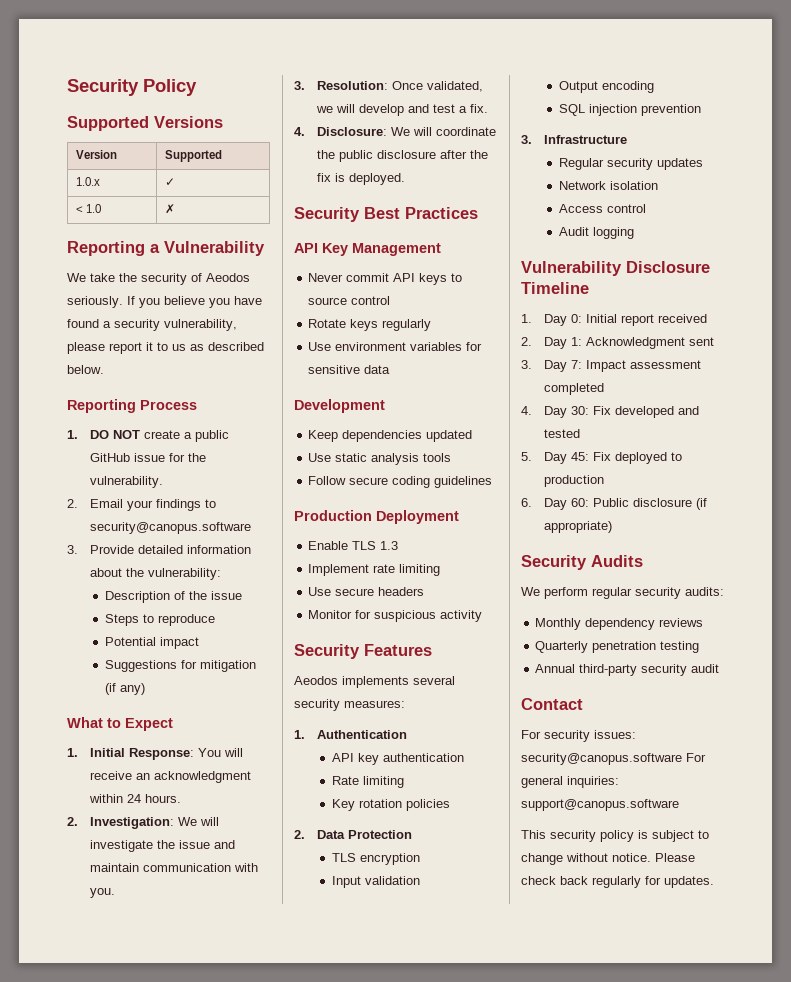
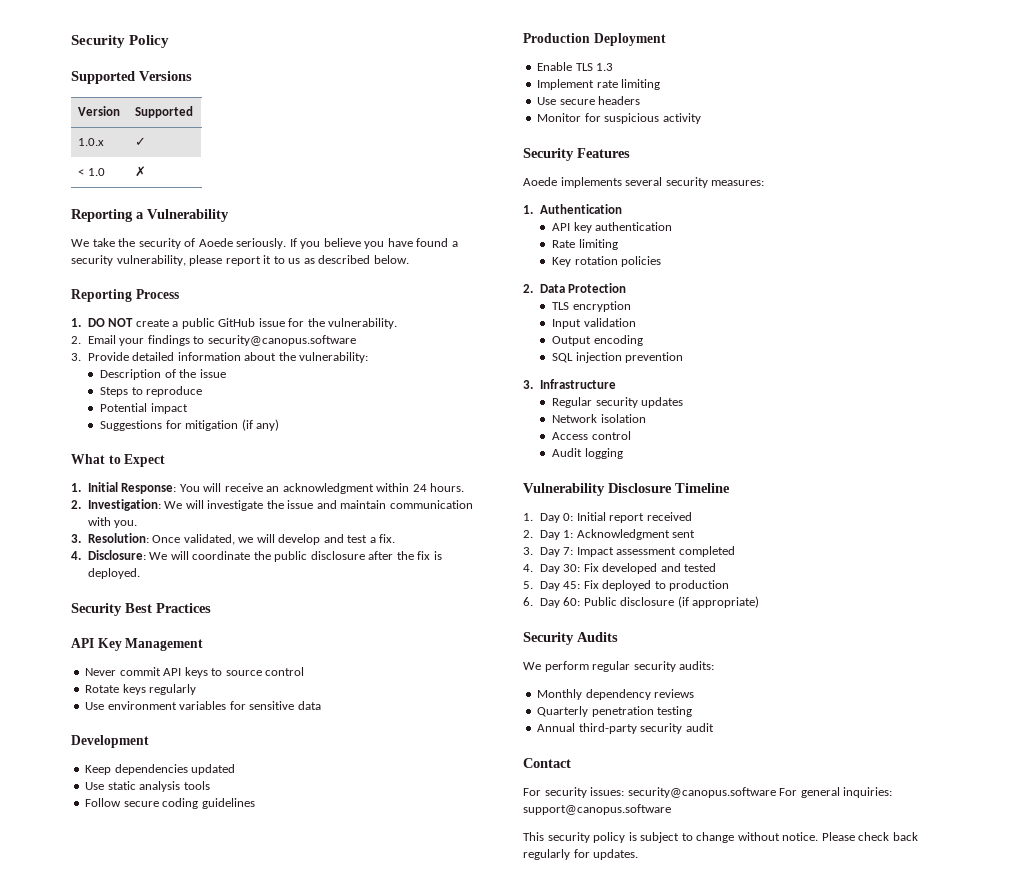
[206,273,250,282] Aeodos -> [198,238,233,247] Aoede
[294,676,338,685] Aeodos -> [523,177,557,186] Aoede

